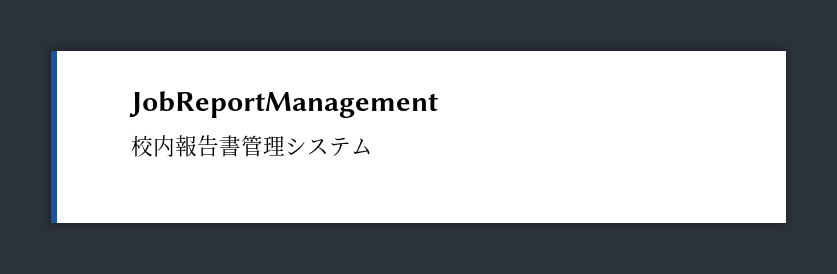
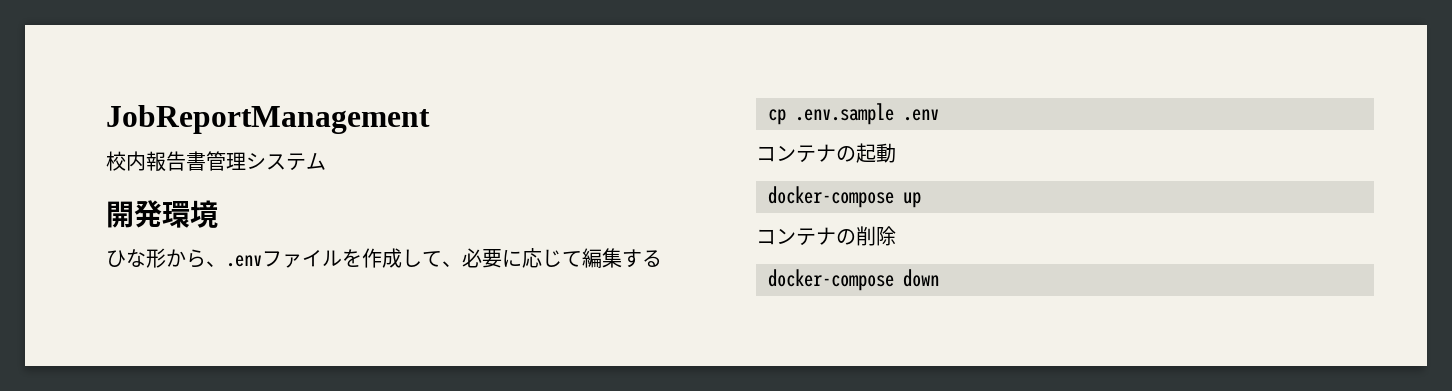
(373, 146) none -> [106,200,218,228] [106,248,662,268] [768,103,939,125] [756,143,896,163] [768,186,921,208] [756,226,896,246] [768,269,939,291] // 開発環境 // ひな形から、.envファイルを作成して、必要に応じて編集する // cp .env.sample .env // コンテナの起動 // docker-compose up // コンテナの削除 // docker-compose down

